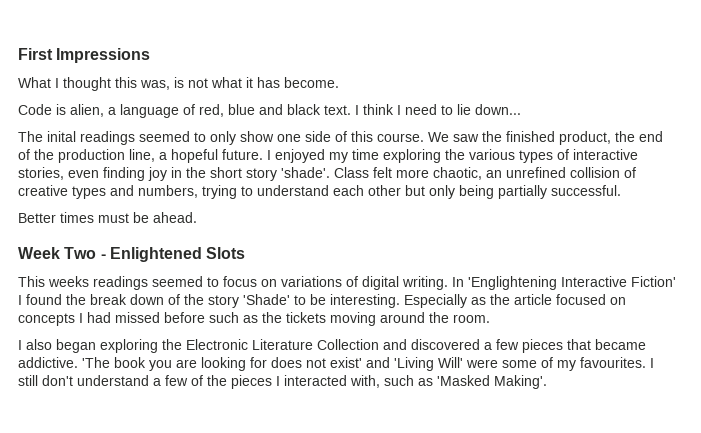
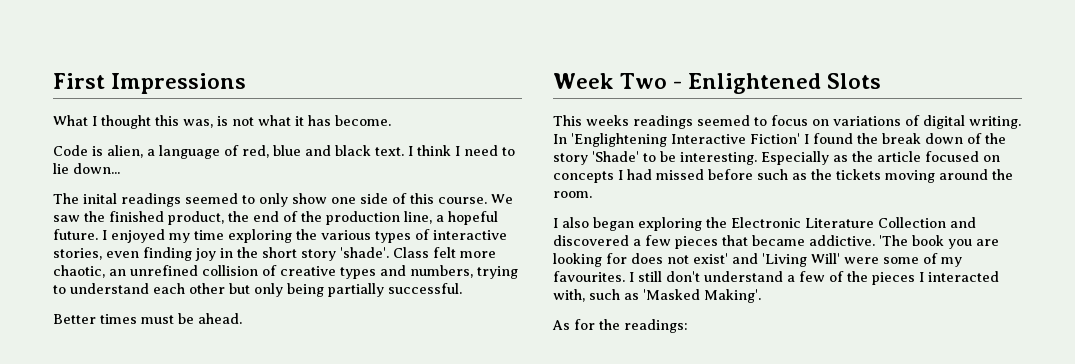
(547, 382) none -> [552,319,688,333] // As for the readings:

